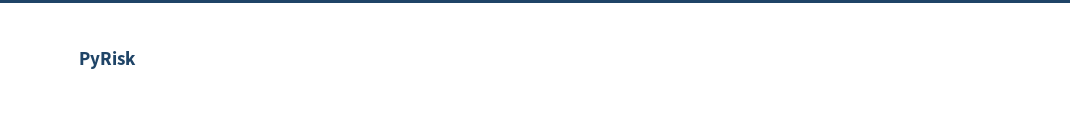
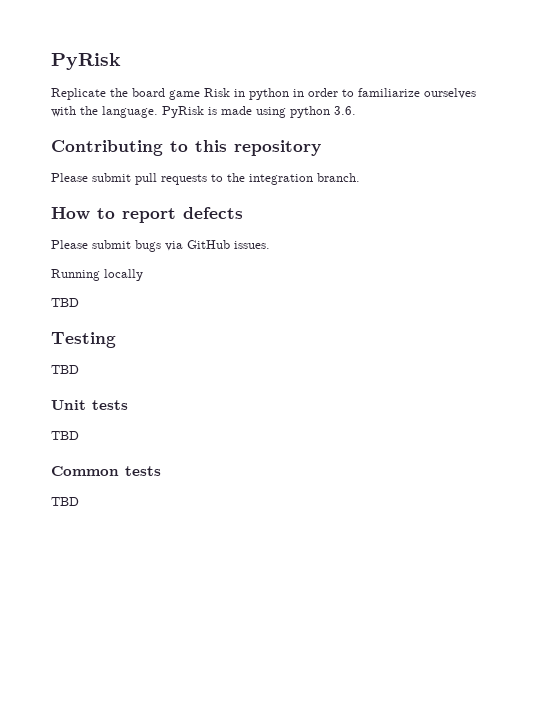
[79,51,136,69] PyRisk -> [51,53,121,70] [51,88,476,100] [51,106,356,118] [51,140,321,156] [51,173,360,185] [51,207,243,223] [51,240,270,252] [51,269,143,281] [51,298,79,307] [51,332,116,348] [51,365,79,374] [51,400,128,410] [51,431,79,440] [51,466,161,476] [51,497,79,506] PyRisk // Replicate the board game Risk in python in order to familiarize ourselves with the language. PyRisk is made using python 3.6. // Contributing to this repository // Please submit pull requests to the integration branch. // How to report defects // Please submit bugs via GitHub issues. // Running locally // TBD // Testing // TBD // Unit tests // TBD // Common tests // TBD

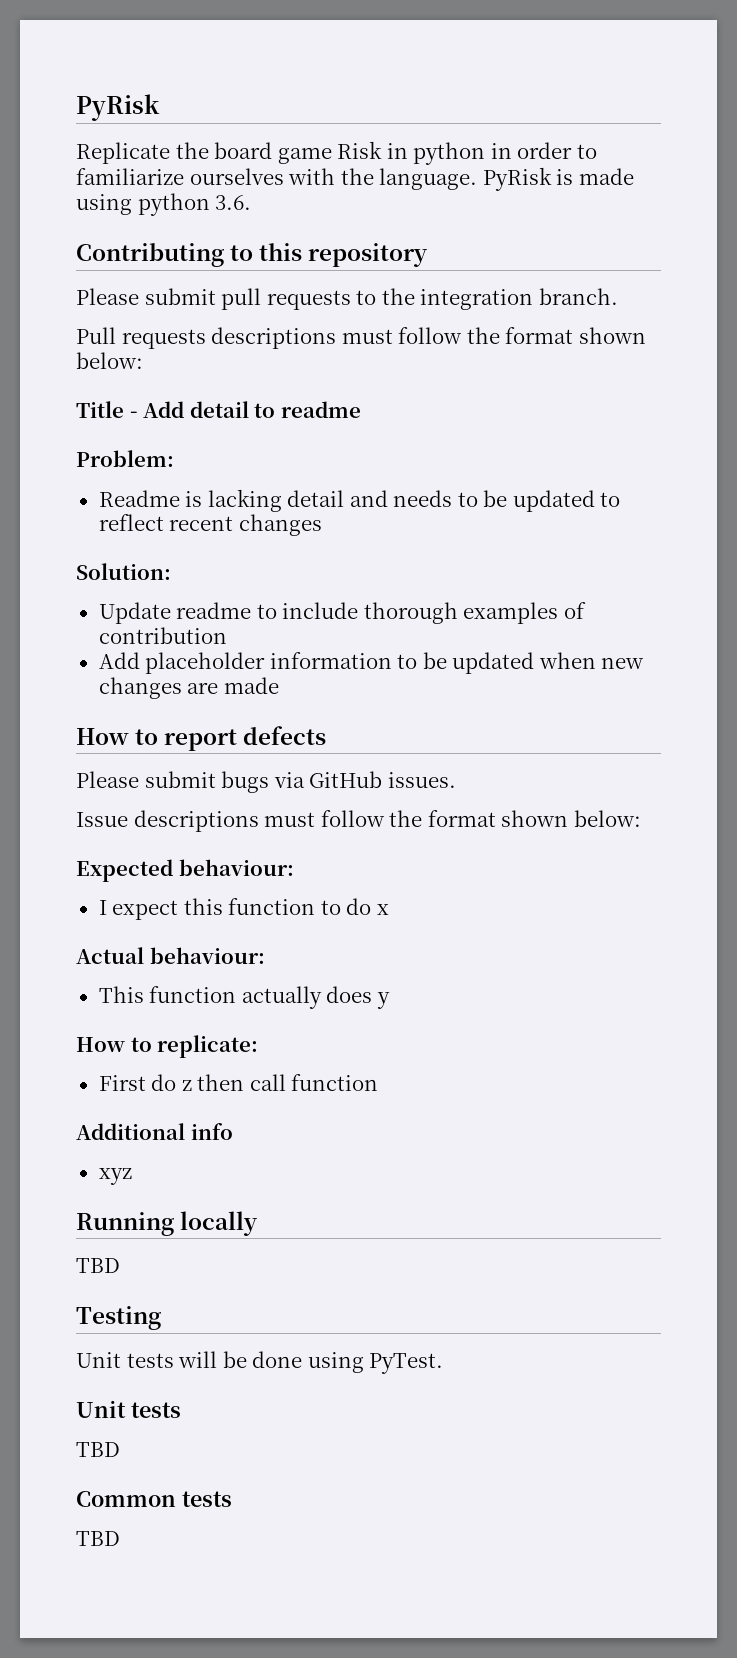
(360, 177) none -> [76,327,646,349] [76,352,143,369] [76,401,361,418] [76,450,174,467] [98,489,621,512] [98,514,322,536] [76,563,171,580] [98,602,586,624] [98,627,227,644] [98,652,645,674] [98,677,279,699] // Pull requests descriptions must follow the format shown below: // Title - Add detail to readme // Problem: // Readme is lacking detail and needs to be updated to reflect recent changes // Solution: // Update readme to include thorough examples of contribution // Add placeholder information to be updated when new changes are made
[51,269,143,281] [51,298,79,307] [51,332,116,348] [51,365,79,374] Running locally // TBD // Testing // TBD -> [76,810,641,832] [76,859,294,882] [98,898,389,920] [76,947,265,964] [98,986,390,1009] [76,1035,259,1058] [98,1074,379,1091] [76,1123,233,1140] [98,1168,132,1185] [76,1211,259,1236] [76,1258,120,1273] [76,1306,161,1330] [76,1351,444,1374] Issue descriptions must follow the format shown below: // Expected behaviour: // I expect this function to do x // Actual behaviour: // This function actually does y // How to replicate: // First do z then call function // Additional info // xyz // Running locally // TBD // Testing // Unit tests will be done using PyTest.

